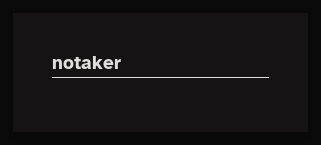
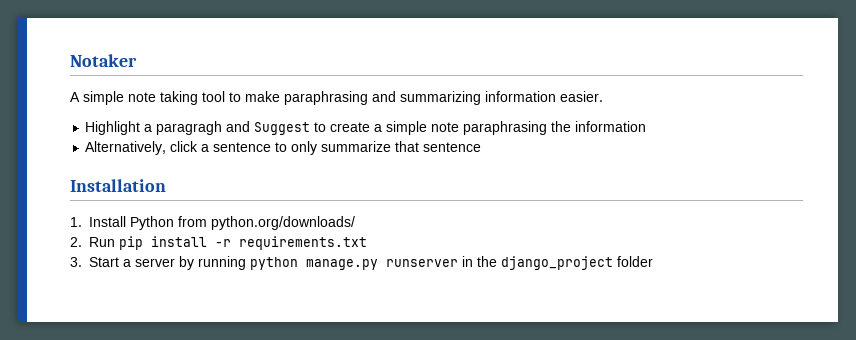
[52,56,121,69] notaker -> [70,54,137,67] [70,91,603,105] [85,121,647,135] [85,141,482,155] [70,179,166,192] [70,216,355,230] [70,236,367,250] [70,256,653,270] Notaker // A simple note taking tool to make paraphrasing and summarizing information easier. // Highlight a paragragh and Suggest to create a simple note paraphrasing the information // Alternatively, click a sentence to only summarize that sentence // Installation // 1. Install Python from python.org/downloads/ // 2. Run pip install -r requirements.txt // 3. Start a server by running python manage.py runserver in the django_project folder

